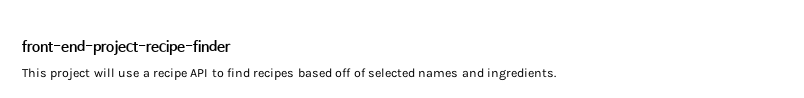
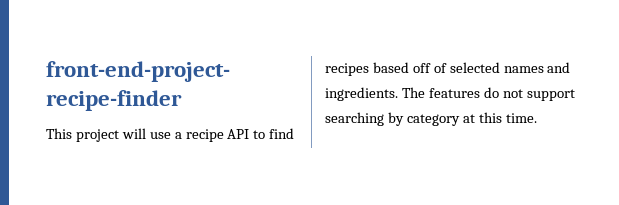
(556, 74) none -> [401,87,575,101] [325,112,537,126] The features do not support searching by category at this time.

